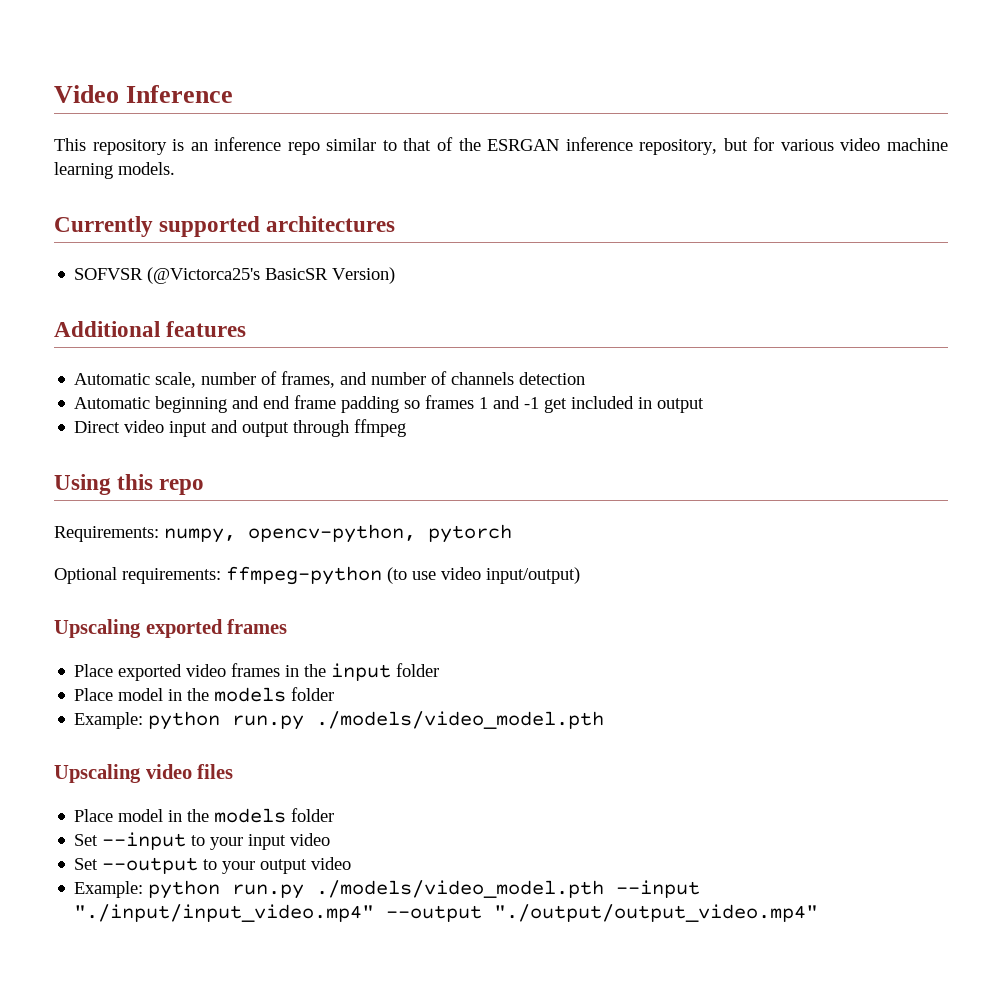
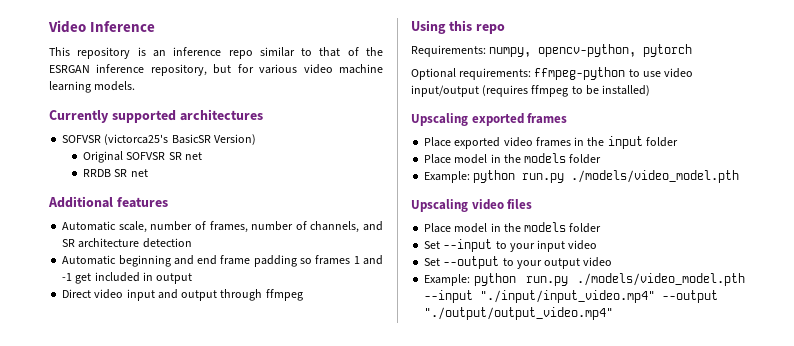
[147,267,261,284] (@Victorca25's -> [104,134,169,145] (victorca25's
(396, 275) none -> [83,151,202,163] [83,169,148,177] // Original SOFVSR SR net // RRDB SR net
[340,371,515,385] and number of channels -> [251,221,383,233] [62,238,140,248] number of channels, and SR architecture
[387,567,407,584] (to -> [628,69,640,77] to
[486,567,580,584] input/output) -> [411,85,651,97] input/output (requires ffmpeg to be installed)

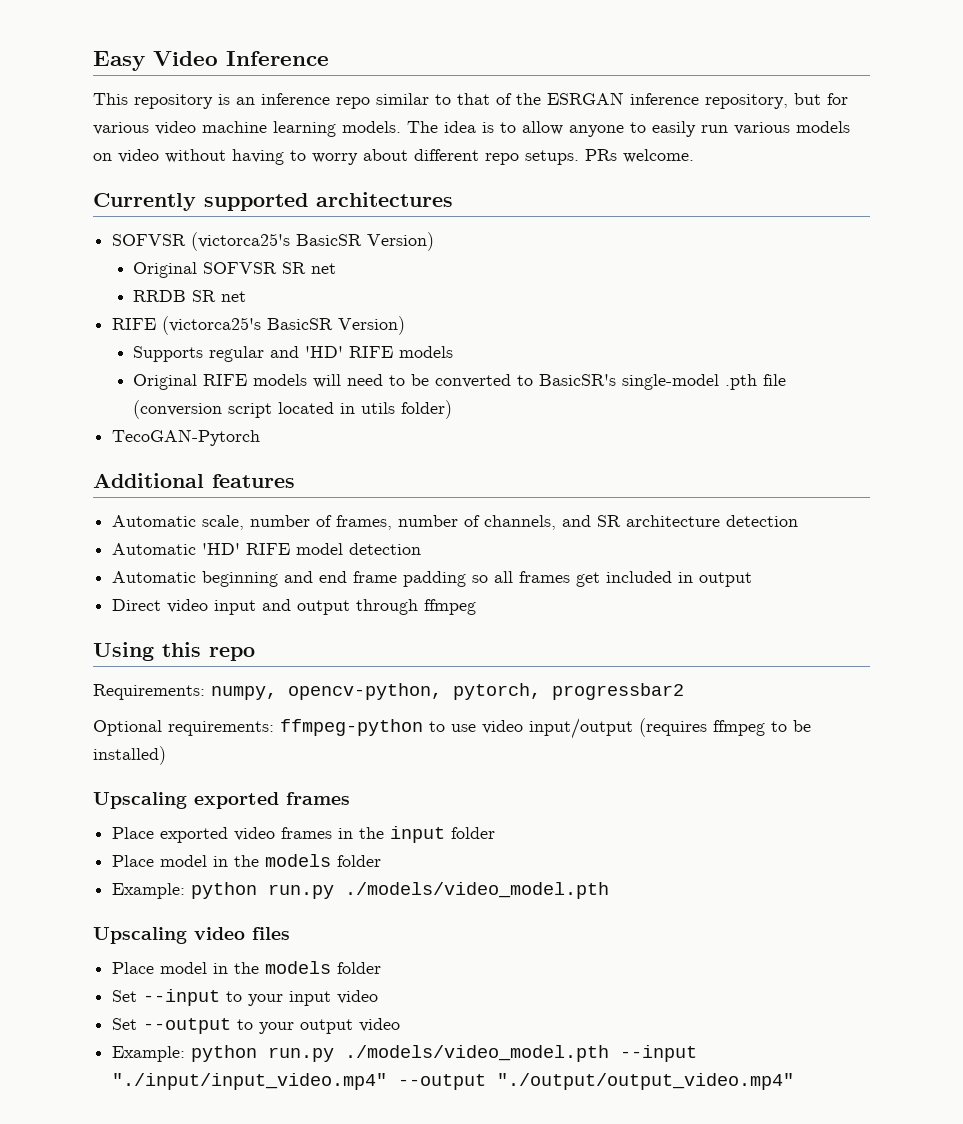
(48, 26) none -> [93,51,145,71] Easy
(136, 86) none -> [407,121,850,137] [93,149,694,165] The idea is to allow anyone to easily run various models on video without having to worry about different repo setups. PRs welcome.
(148, 173) none -> [112,316,406,335] [133,346,454,362] [133,374,787,390] [133,400,453,419] [112,429,261,446] // RIFE (victorca25's BasicSR Version) // Supports regular and 'HD' RIFE models // Original RIFE models will need to be converted to BasicSR's single-model .pth file (conversion script located in utils folder) // TecoGAN-Pytorch
(192, 243) none -> [112,543,422,555] // Automatic 'HD' RIFE model detection
[315,255,383,265] [62,273,73,281] frames 1 and -1 -> [494,571,571,583] all frames
[643,44,693,57] pytorch -> [453,683,684,700] pytorch, progressbar2

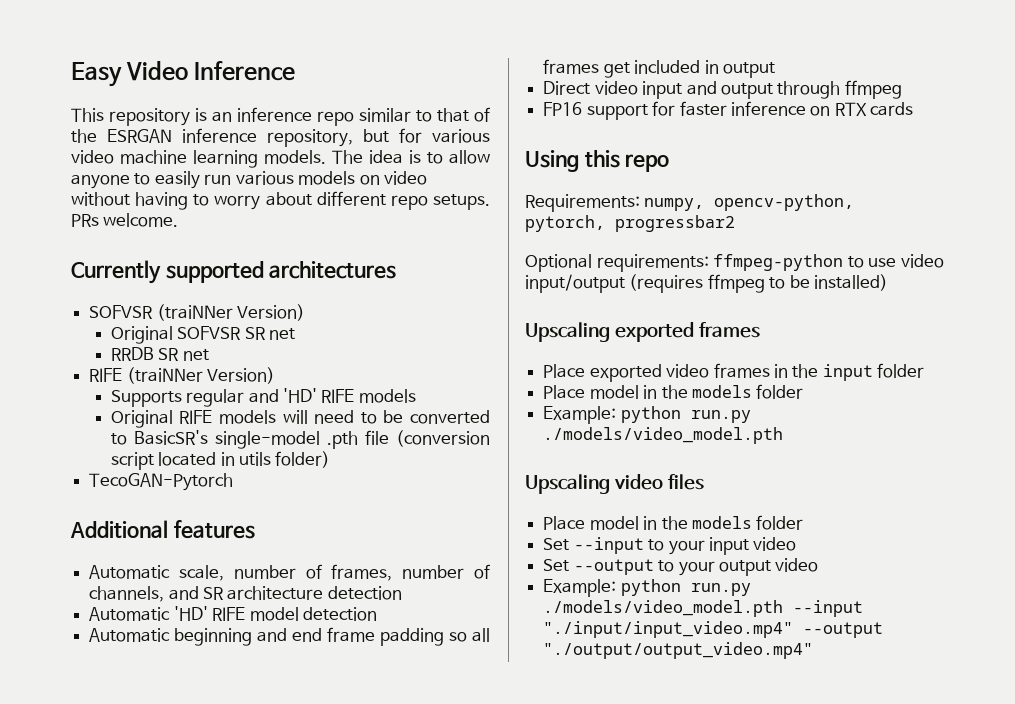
[191,232,363,251] (victorca25's BasicSR -> [156,304,233,321] (traiNNer
[162,316,334,335] (victorca25's BasicSR -> [126,367,203,384] (traiNNer
(477, 607) none -> [543,101,914,120] // FP16 support for faster inference on RTX cards

